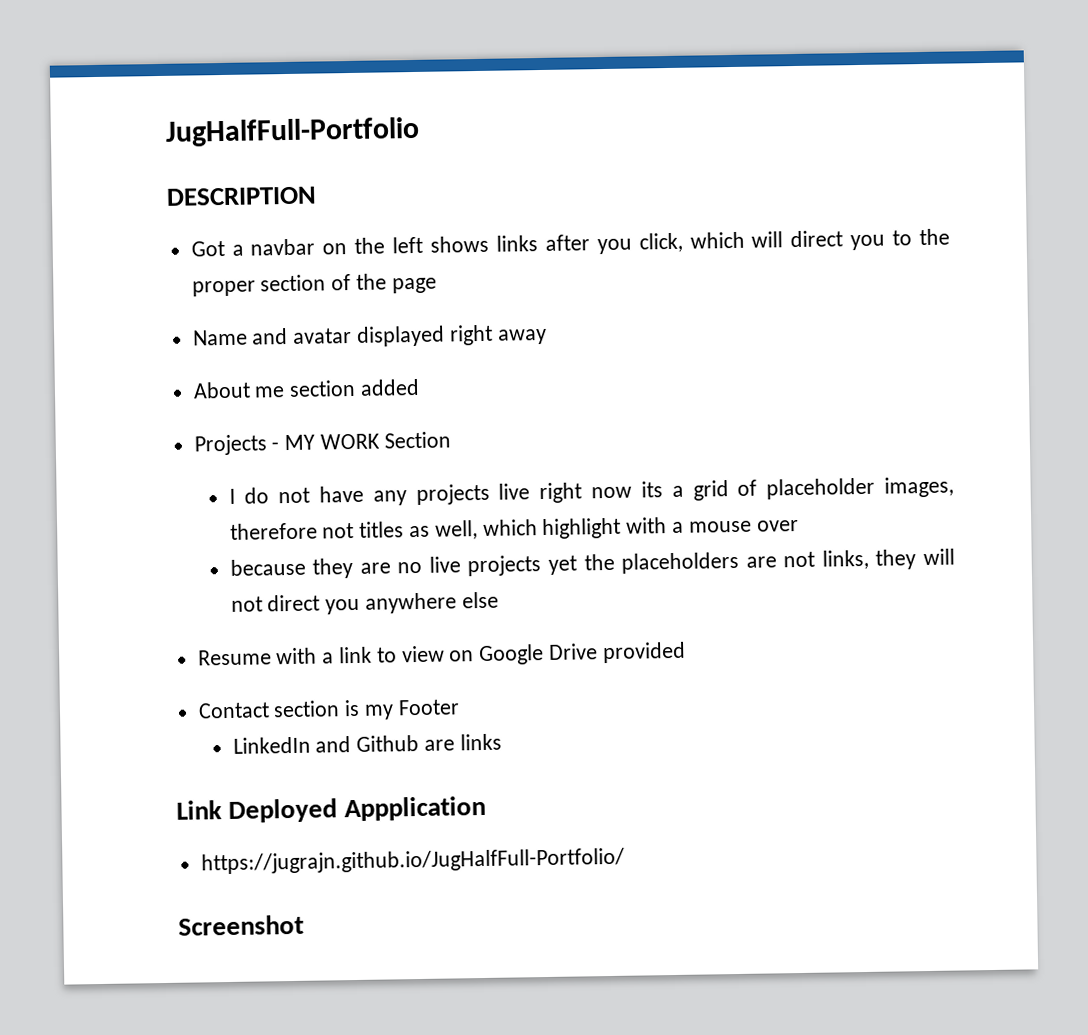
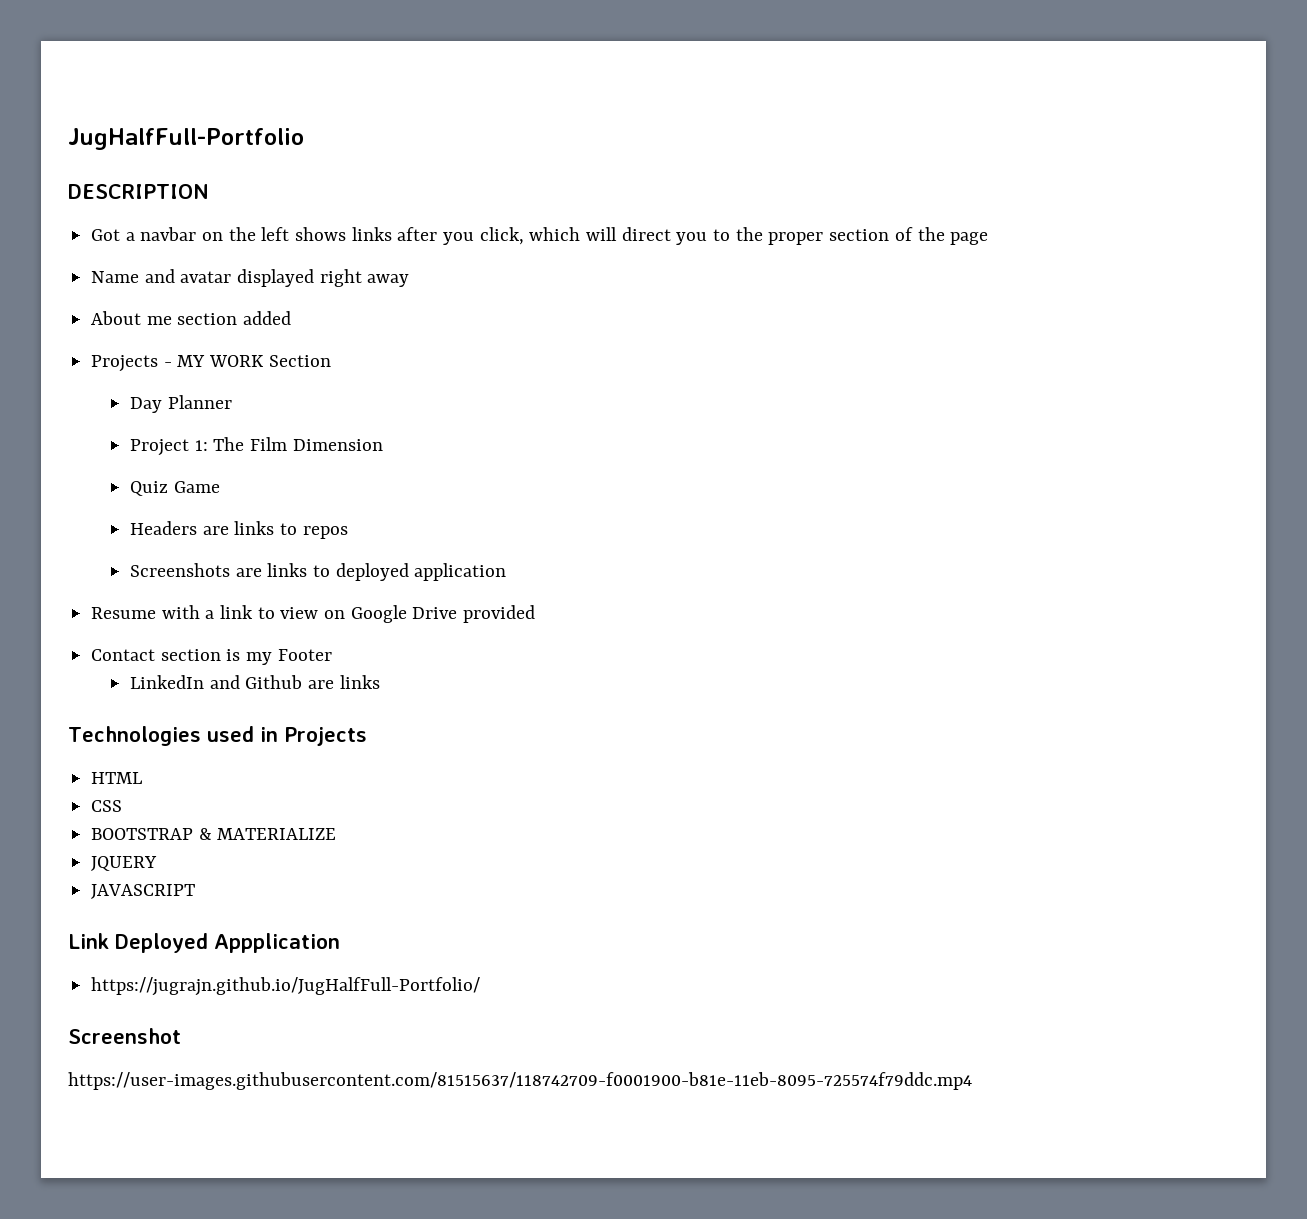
[228,476,955,506] [229,517,799,540] [229,548,955,579] [230,591,499,615] I do not have any projects live right now its a grid of placeholder images, therefore not titles as well, which highlight with a mouse over // because they are no live projects yet the placeholders are not links, they will not direct you anywhere else -> [129,395,232,413] [129,437,383,456] [129,481,220,496] [129,521,348,539] [129,563,507,581] Day Planner // Project 1: The Film Dimension // Quiz Game // Headers are links to repos // Screenshots are links to deployed application
(502, 742) none -> [68,726,367,746] [91,772,143,784] [91,800,123,812] [91,828,337,840] [91,856,158,871] [91,884,196,899] // Technologies used in Projects // HTML // CSS // BOOTSTRAP & MATERIALIZE // JQUERY // JAVASCRIPT
(304, 925) none -> [68,1072,972,1090] // https://user-images.githubusercontent.com/81515637/118742709-f0001900-b81e-11eb-8095-725574f79ddc.mp4

